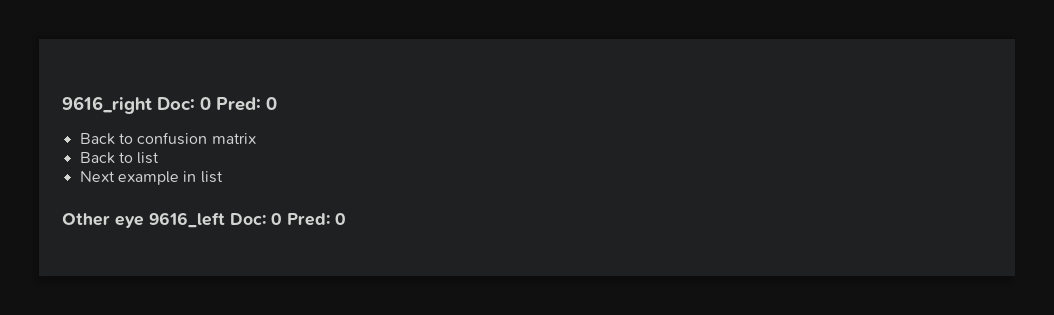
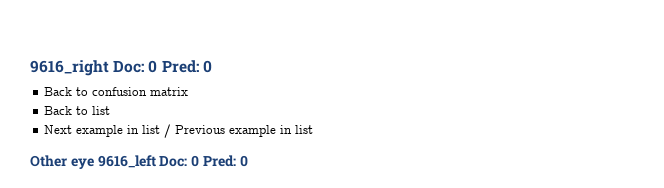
(223, 177) none -> [164,124,314,138] / Previous example in list

